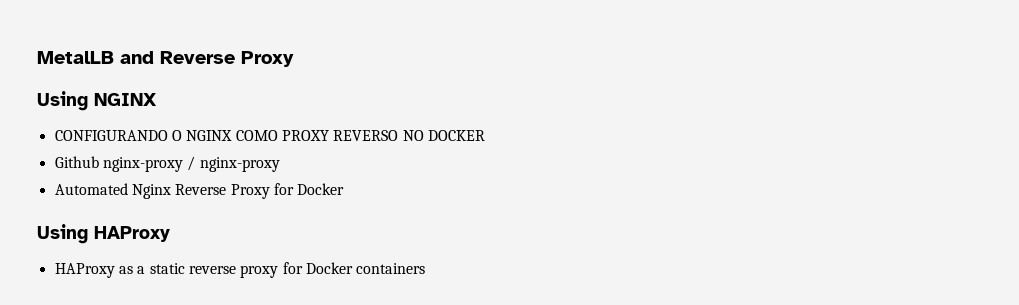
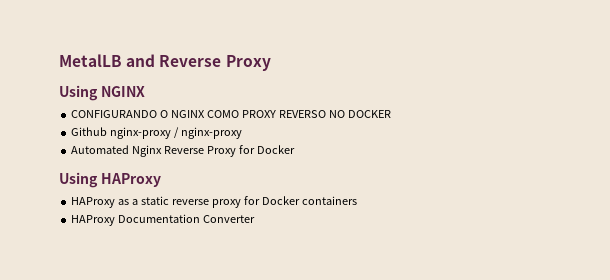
(426, 268) none -> [71,214,256,226] // HAProxy Documentation Converter

